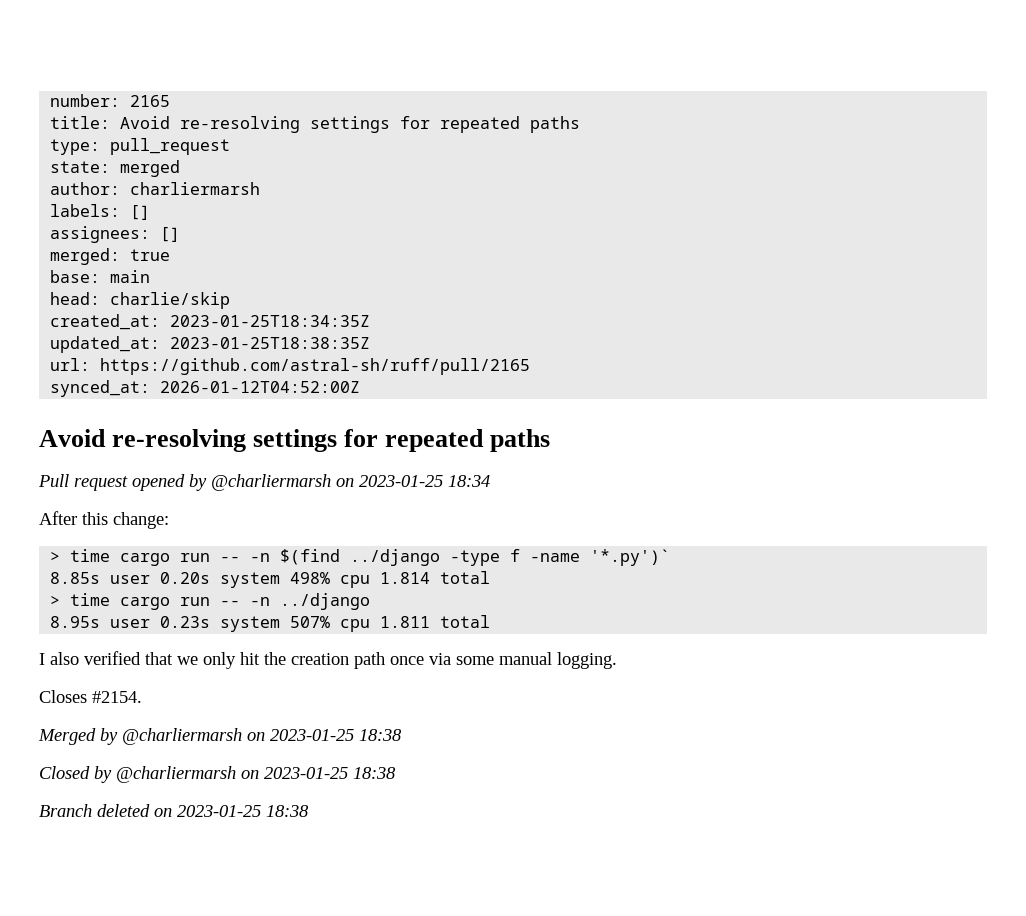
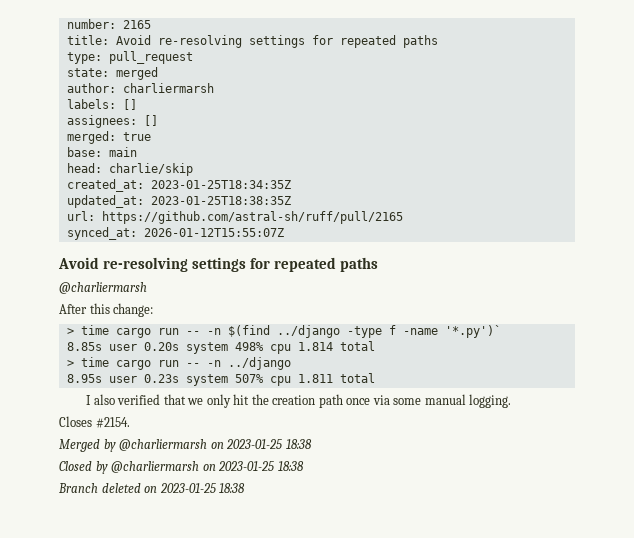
[160,381,361,393] [39,429,551,452] [38,474,490,491] 2026-01-12T04:52:00Z // Avoid re-resolving settings for repeated paths // Pull request opened by @charliermarsh on 2023-01-25 18:34 -> [143,228,284,237] [58,257,379,272] [59,282,147,294] 2026-01-12T15:55:07Z // Avoid re-resolving settings for repeated paths // @charliermarsh

